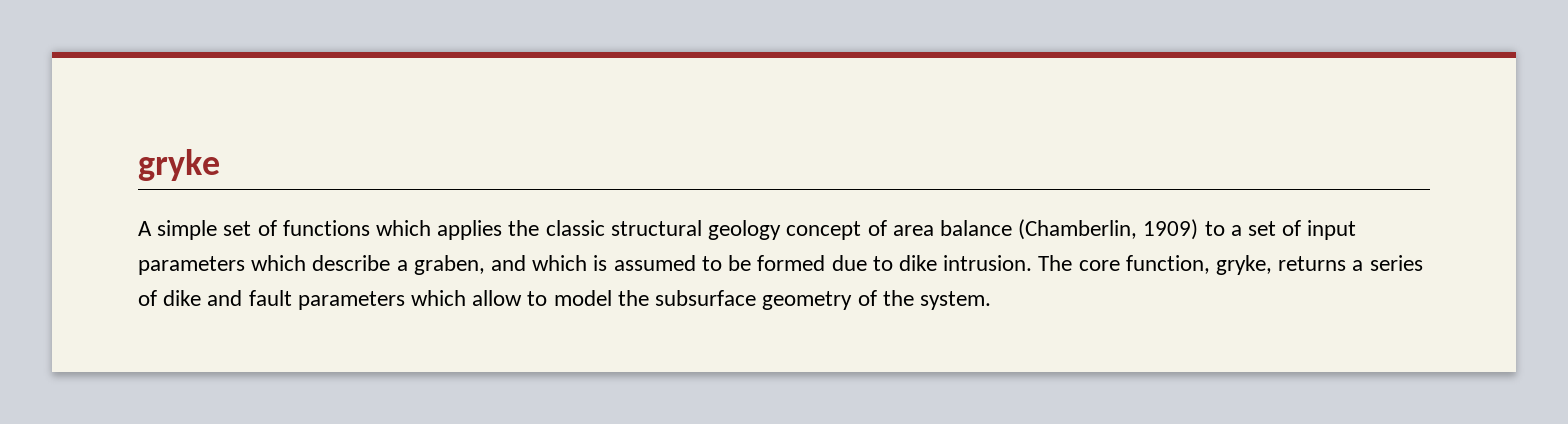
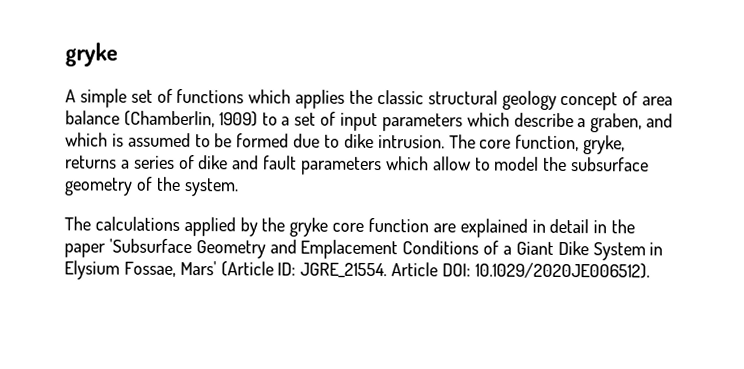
(991, 300) none -> [64,216,636,238] [64,238,664,261] [64,260,650,280] // The calculations applied by the gryke core function are explained in detail in the paper 'Subsurface Geometry and Emplacement Conditions of a Giant Dike System in Elysium Fossae, Mars' (Article ID: JGRE_21554. Article DOI: 10.1029/2020JE006512).

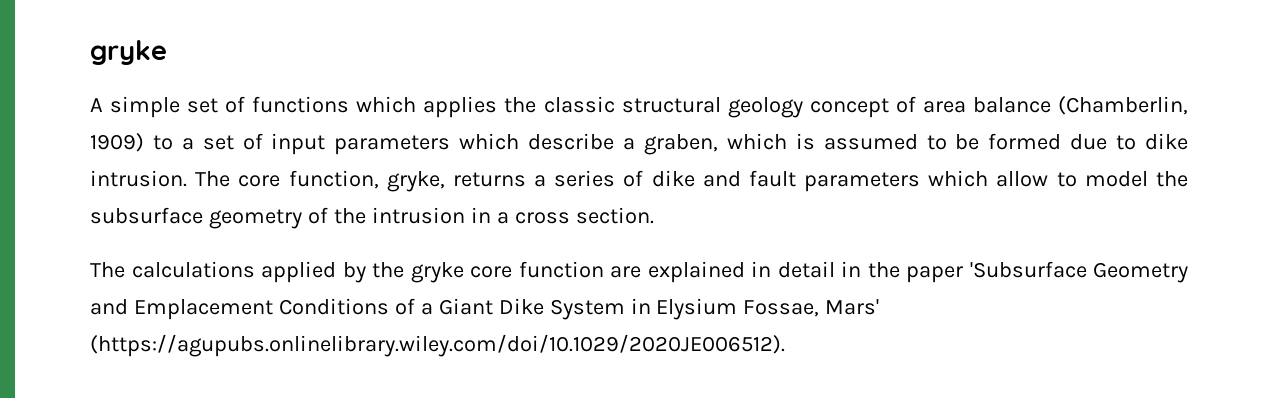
[646,113,674,128] and -> (718, 144) none
[183,178,239,197] system. -> [371,207,654,224] intrusion in a cross section.
[220,261,650,279] (Article ID: JGRE_21554. Article DOI: 10.1029/2020JE006512). -> [90,334,785,357] (https://agupubs.onlinelibrary.wiley.com/doi/10.1029/2020JE006512).

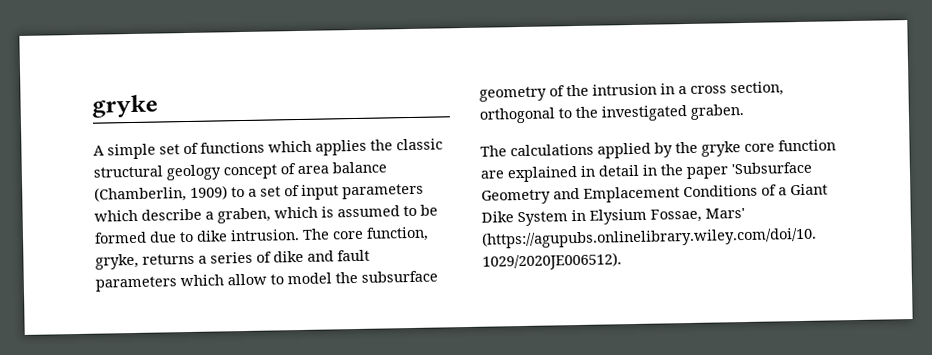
[575,207,654,224] section. -> [730,81,784,97] [479,103,744,124] section, orthogonal to the investigated graben.

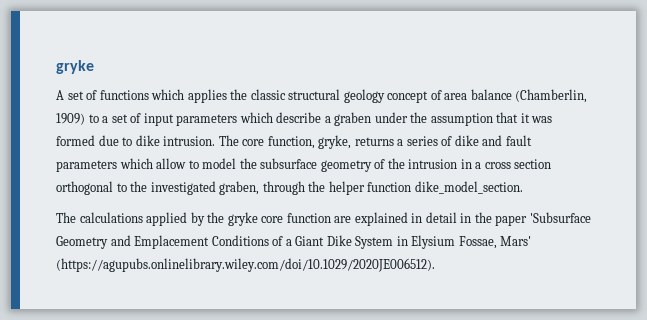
[107,143,156,160] simple -> (64, 95) none
[217,204,438,224] graben, which is assumed to be -> [334,112,553,126] graben under the assumption that it was
[730,81,784,97] section, -> [514,159,552,169] section
[690,103,744,120] graben. -> [219,181,523,195] graben, through the helper function dike_model_section.

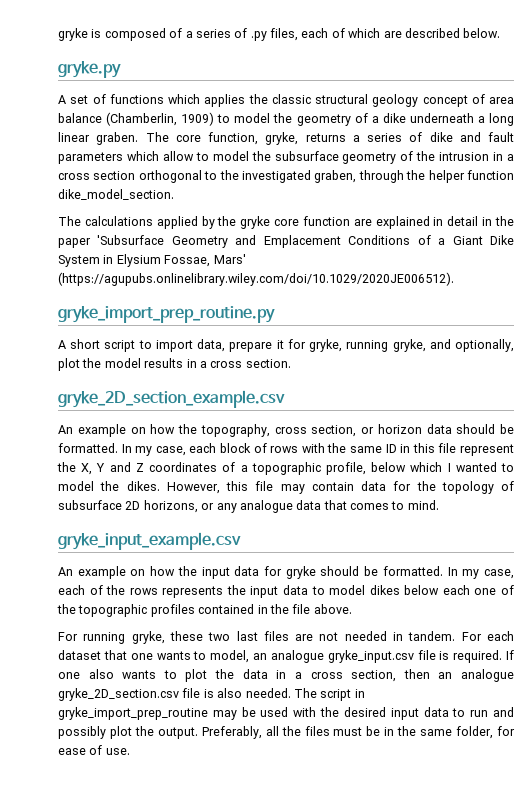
[56,60,94,74] gryke -> [58,28,501,41] [58,61,121,78] gryke is composed of a series of .py files, each of which are described below. // gryke.py
[102,112,553,126] [56,135,216,146] a set of input parameters which describe a graben under the assumption that it was formed due to dike intrusion. -> [234,113,514,126] [58,132,139,145] model the geometry of a dike underneath a long linear graben.
(435, 265) none -> [58,306,275,323] [58,339,514,352] [58,358,291,371] [58,390,285,408] [58,424,514,437] [58,443,515,456] [57,462,514,475] [58,481,514,494] [58,500,439,513] [58,532,241,550] [58,566,514,579] [58,585,514,598] [57,604,352,617] [58,631,515,644] [58,650,514,663] [58,669,515,682] [58,688,365,701] [58,707,514,720] [58,726,515,739] [58,745,130,755] // gryke_import_prep_routine.py // A short script to import data, prepare it for gryke, running gryke, and optionally, plot the model results in a cross section. // gryke_2D_section_example.csv // An example on how the topography, cross section, or horizon data should be formatted. In my case, each block of rows with the same ID in this file represent the X, Y and Z coordinates of a topographic profile, below which I wanted to model the dikes. However, this file may contain data for the topology of subsurface 2D horizons, or any analogue data that comes to mind. // gryke_input_example.csv // An example on how the input data for gryke should be formatted. In my case, each of the rows represents the input data to model dikes below each one of the topographic profiles contained in the file above. // For running gryke, these two last files are not needed in tandem. For each dataset that one wants to model, an analogue gryke_input.csv file is required. If one also wants to plot the data in a cross section, then an analogue gryke_2D_section.csv file is also needed. The script in gryke_import_prep_routine may be used with the desired input data to run and possibly plot the output. Preferably, all the files must be in the same folder, for ease of use.

